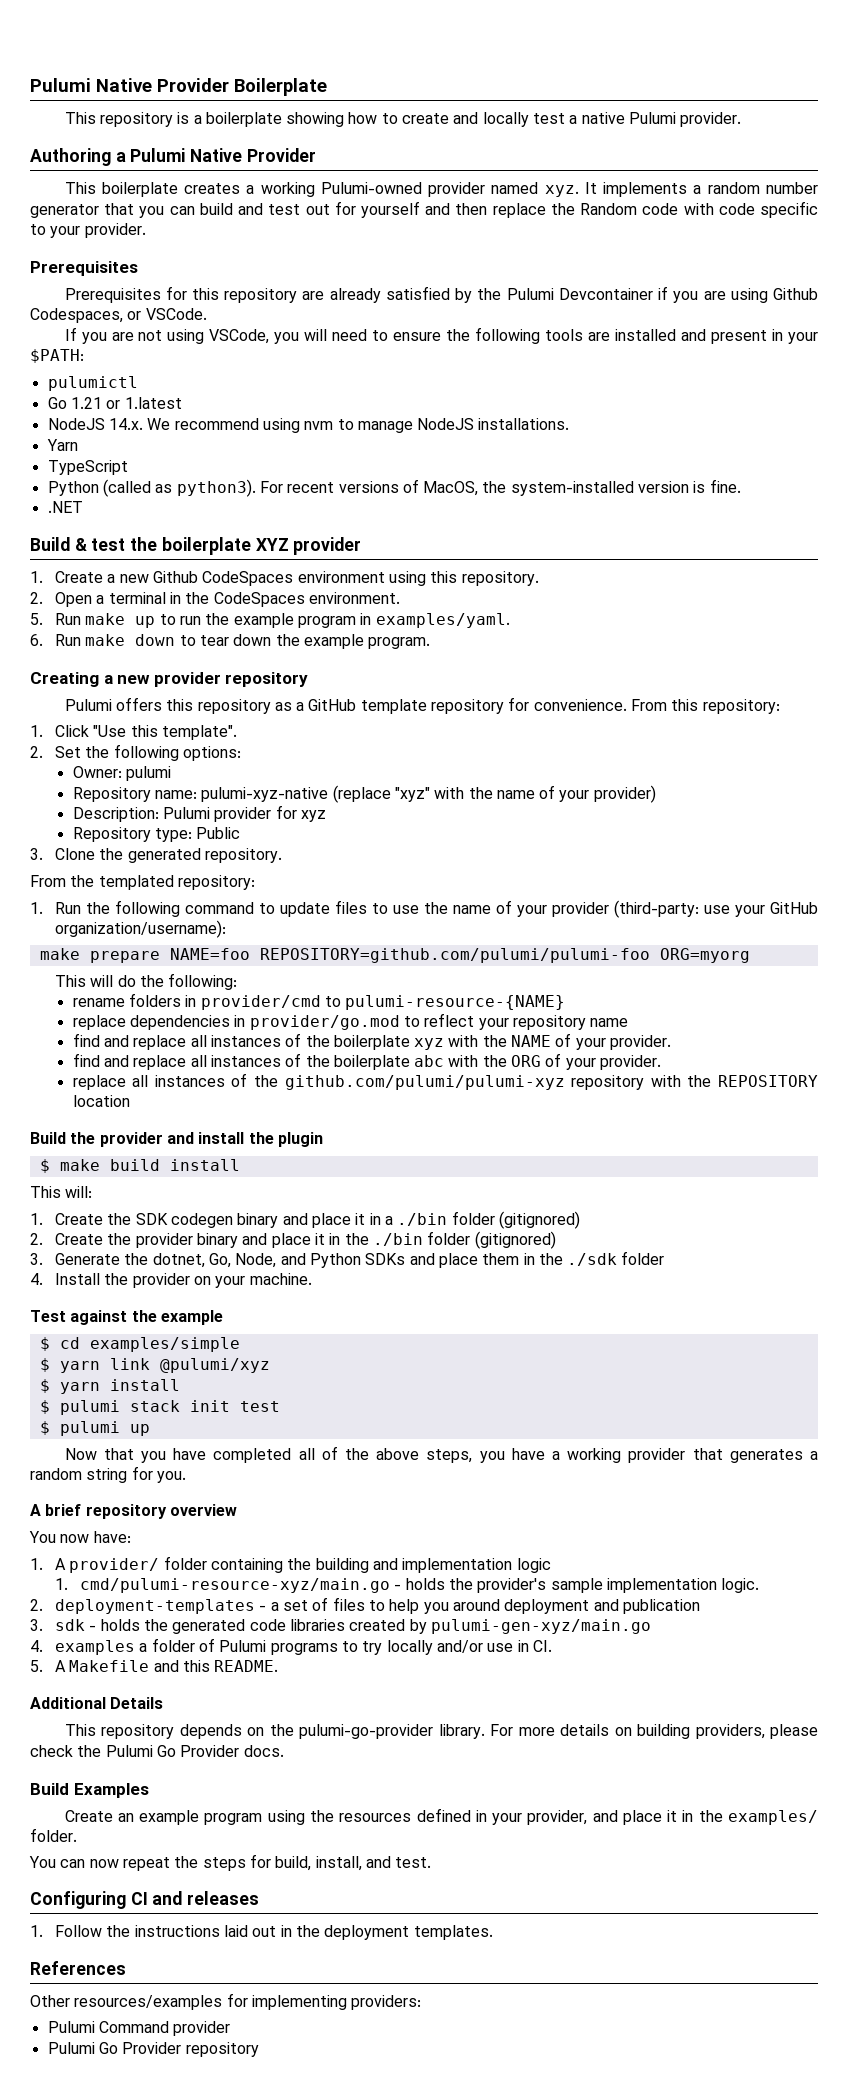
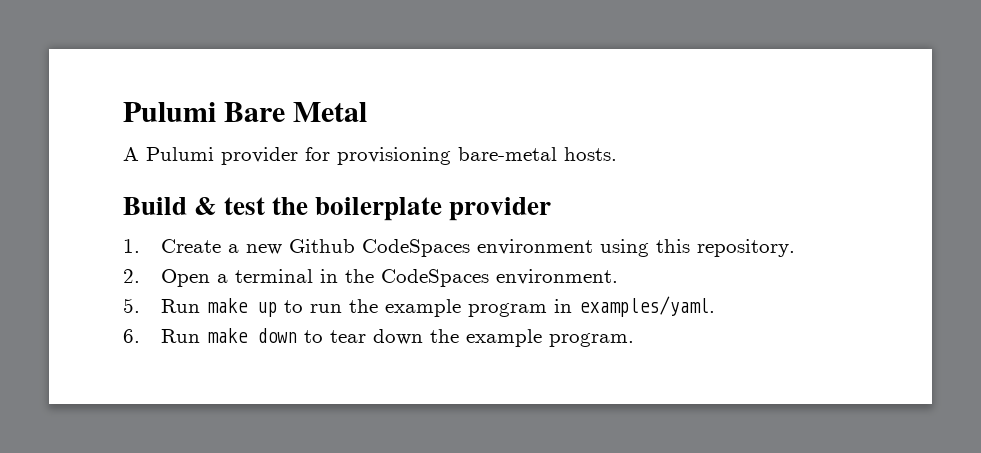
[30,78,327,96] [64,112,742,127] [30,148,316,166] [64,182,818,197] [30,201,818,218] [30,223,146,238] [30,261,138,276] [64,286,818,303] [30,308,207,323] [64,327,819,344] [30,349,84,363] [47,376,138,391] [47,397,182,409] [47,418,570,433] [46,439,78,451] [47,460,128,475] [47,479,741,497] [47,501,83,513] Pulumi Native Provider Boilerplate // This repository is a boilerplate showing how to create and locally test a native Pulumi provider. // Authoring a Pulumi Native Provider // This boilerplate creates a working Pulumi-owned provider named xyz. It implements a random number generator that you can build and test out for yourself and then replace the Random code with code specific to your provider. // Prerequisites // Prerequisites for this repository are already satisfied by the Pulumi Devcontainer if you are using Github Codespaces, or VSCode. // If you are not using VSCode, you will need to ensure the following tools are installed and present in your $PATH: // pulumictl // Go 1.21 or 1.latest // NodeJS 14.x. We recommend using nvm to manage NodeJS installations. // Yarn // TypeScript // Python (called as python3). For recent versions of MacOS, the system-installed version is fine. // .NET -> [123,102,368,122] [123,147,617,165] Pulumi Bare Metal // A Pulumi provider for provisioning bare-metal hosts.
[255,538,289,551] XYZ -> (443, 209) none
[30,672,309,687] [64,697,780,714] [30,725,237,740] [30,744,241,761] [72,766,171,781] [72,785,656,803] [72,805,326,822] [72,827,241,842] [30,848,282,863] [30,875,255,890] [30,900,818,918] [54,920,226,938] [39,948,750,963] [54,973,238,990] [72,993,566,1010] [72,1013,629,1030] [72,1033,672,1050] [72,1053,662,1070] [72,1073,819,1090] [72,1095,130,1107] [30,1132,323,1147] [39,1159,240,1173] [30,1186,93,1198] [30,1211,580,1229] [30,1231,556,1249] [30,1251,665,1268] [30,1273,312,1288] [30,1310,223,1325] [39,1337,240,1352] [39,1358,270,1373] [39,1379,180,1394] [39,1400,280,1415] [39,1421,150,1436] [64,1446,818,1463] [30,1466,186,1483] [30,1504,237,1519] [29,1531,131,1543] [30,1556,551,1573] [54,1578,760,1593] [30,1597,700,1614] [30,1619,651,1634] [30,1638,552,1655] [30,1660,279,1672] [30,1697,164,1709] [64,1724,819,1739] [30,1745,284,1757] [30,1783,149,1798] [64,1808,819,1825] [30,1828,77,1842] [29,1854,432,1871] [30,1891,260,1909] [30,1925,493,1940] [30,1961,126,1975] [30,1993,422,2010] [47,2021,231,2036] [47,2042,259,2057] // Creating a new provider repository // Pulumi offers this repository as a GitHub template repository for convenience. From this repository: // 1. Click "Use this template". // 2. Set the following options: // Owner: pulumi // Repository name: pulumi-xyz-native (replace "xyz" with the name of your provider) // Description: Pulumi provider for xyz // Repository type: Public // 3. Clone the generated repository. // From the templated repository: // 1. Run the following command to update files to use the name of your provider (third-party: use your GitHub organization/username): // make prepare NAME=foo REPOSITORY=github.com/pulumi/pulumi-foo ORG=myorg // This will do the following: // rename folders in provider/cmd to pulumi-resource-{NAME} // replace dependencies in provider/go.mod to reflect your repository name // find and replace all instances of the boilerplate xyz with the NAME of your provider. // find and replace all instances of the boilerplate abc with the ORG of your provider. // replace all instances of the github.com/pulumi/pulumi-xyz repository with the REPOSITORY location // Build the provider and install the plugin // $ make build install // This will: // 1. Create the SDK codegen binary and place it in a ./bin folder (gitignored) // 2. Create the provider binary and place it in the ./bin folder (gitignored) // 3. Generate the dotnet, Go, Node, and Python SDKs and place them in the ./sdk folder // 4. Install the provider on your machine. // Test against the example // $ cd examples/simple // $ yarn link @pulumi/xyz // $ yarn install // $ pulumi stack init test // $ pulumi up // Now that you have completed all of the above steps, you have a working provider that generates a random string for you. // A brief repository overview // You now have: // 1. A provider/ folder containing the building and implementation logic // 1. cmd/pulumi-resource-xyz/main.go - holds the provider's sample implementation logic. // 2. deployment-templates - a set of files to help you around deployment and publication // 3. sdk - holds the generated code libraries created by pulumi-gen-xyz/main.go // 4. examples a folder of Pulumi programs to try locally and/or use in CI. // 5. A Makefile and this README. // Additional Details // This repository depends on the pulumi-go-provider library. For more details on building providers, please check the Pulumi Go Provider docs. // Build Examples // Create an example program using the resources defined in your provider, and place it in the examples/ folder. // You can now repeat the steps for build, install, and test. // Configuring CI and releases // 1. Follow the instructions laid out in the deployment templates. // References // Other resources/examples for implementing providers: // Pulumi Command provider // Pulumi Go Provider repository -> (635, 340) none

